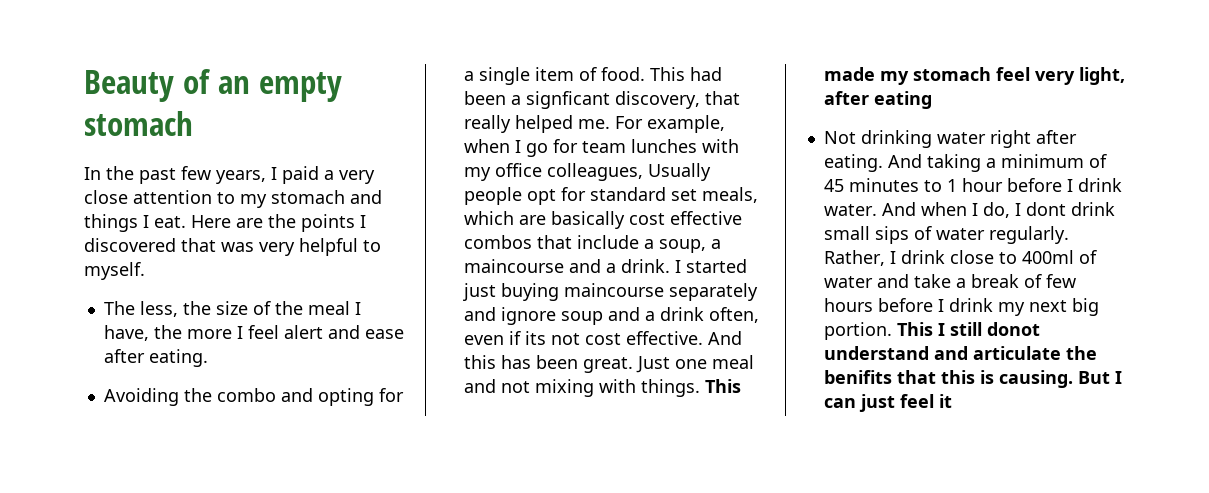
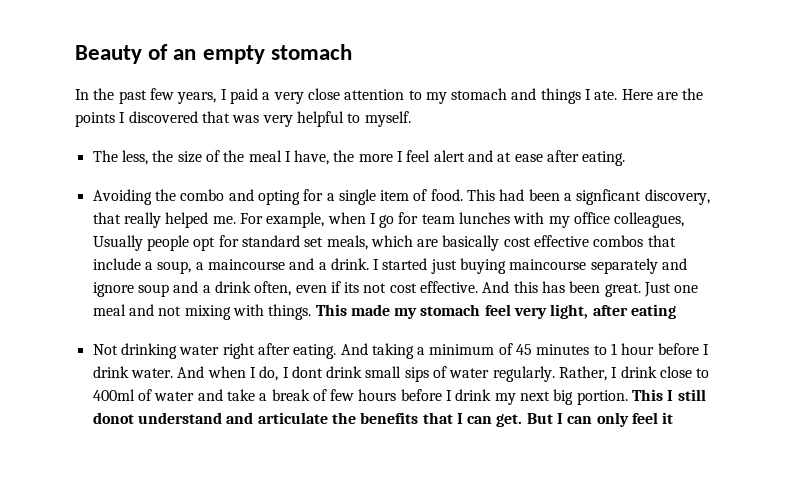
[154,216,186,228] eat. -> [594,90,618,100] ate.
(360, 332) none -> [497,152,512,162] at
[823,370,1073,388] benifits that this is causing. -> [360,412,523,427] benefits that I can get.
[858,394,895,412] just -> [596,412,629,427] only

